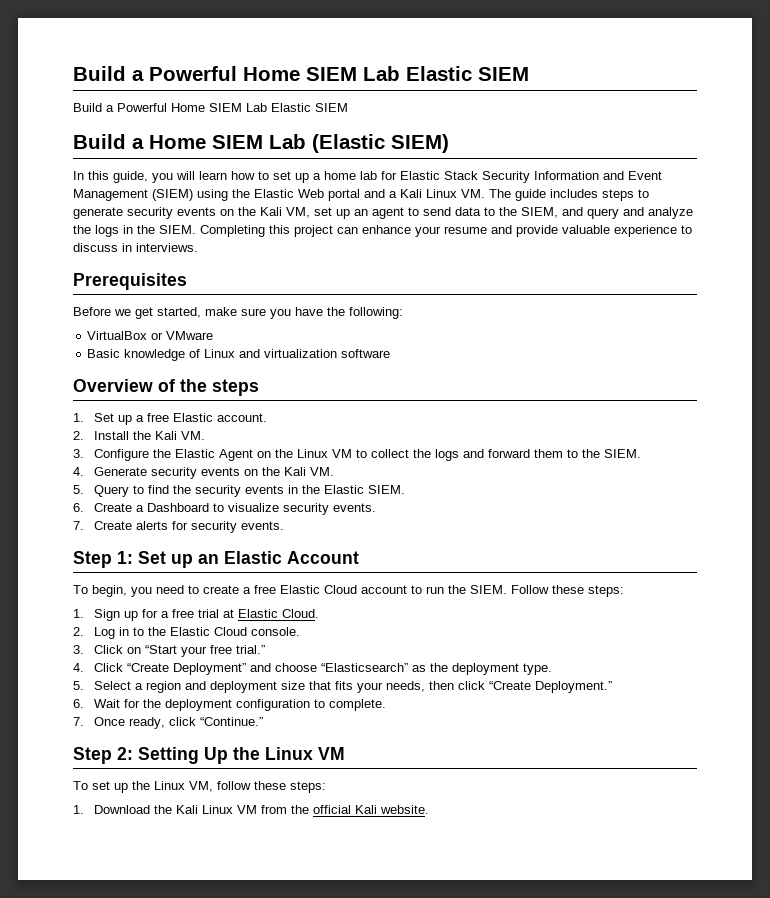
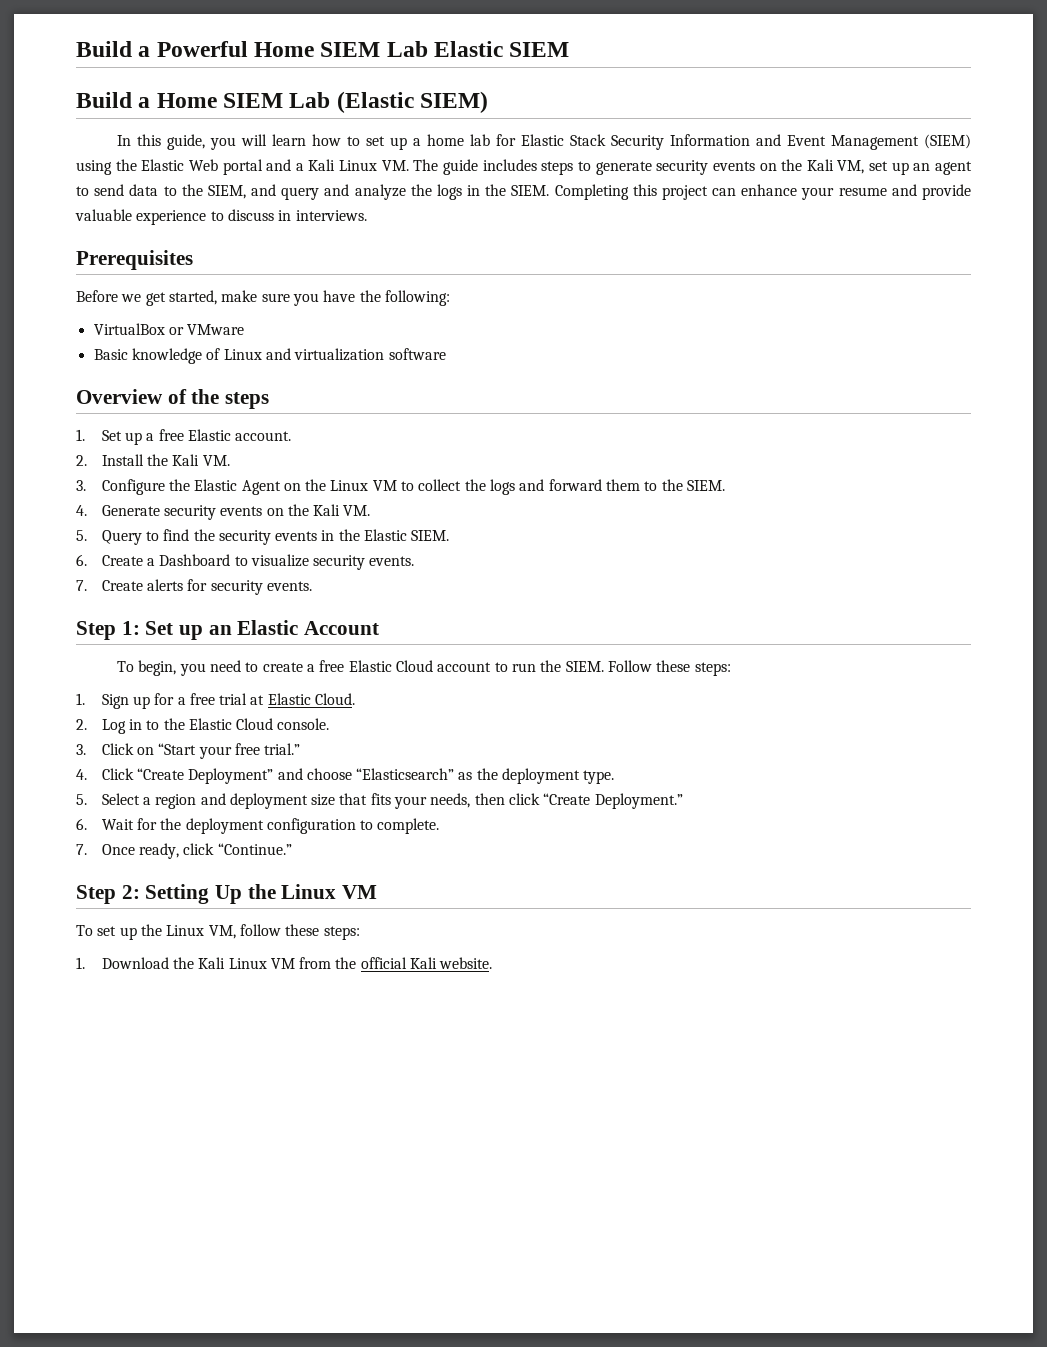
[73,66,529,81] [73,103,348,112] Build a Powerful Home SIEM Lab Elastic SIEM // Build a Powerful Home SIEM Lab Elastic SIEM -> [76,41,570,57] Build a Powerful Home SIEM Lab Elastic SIEM

